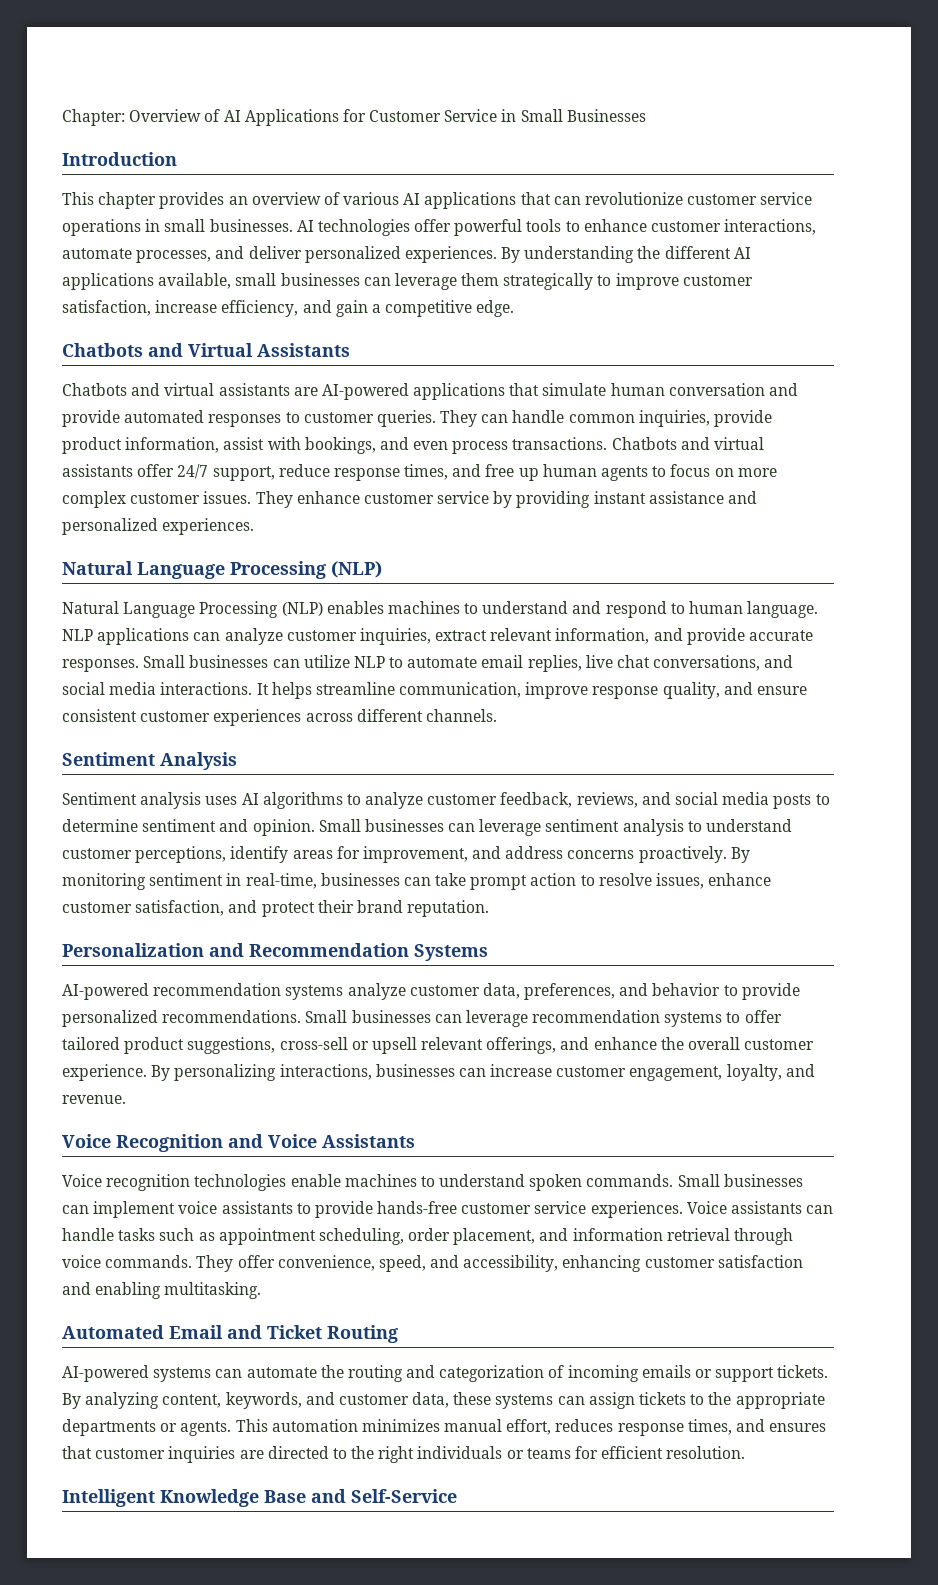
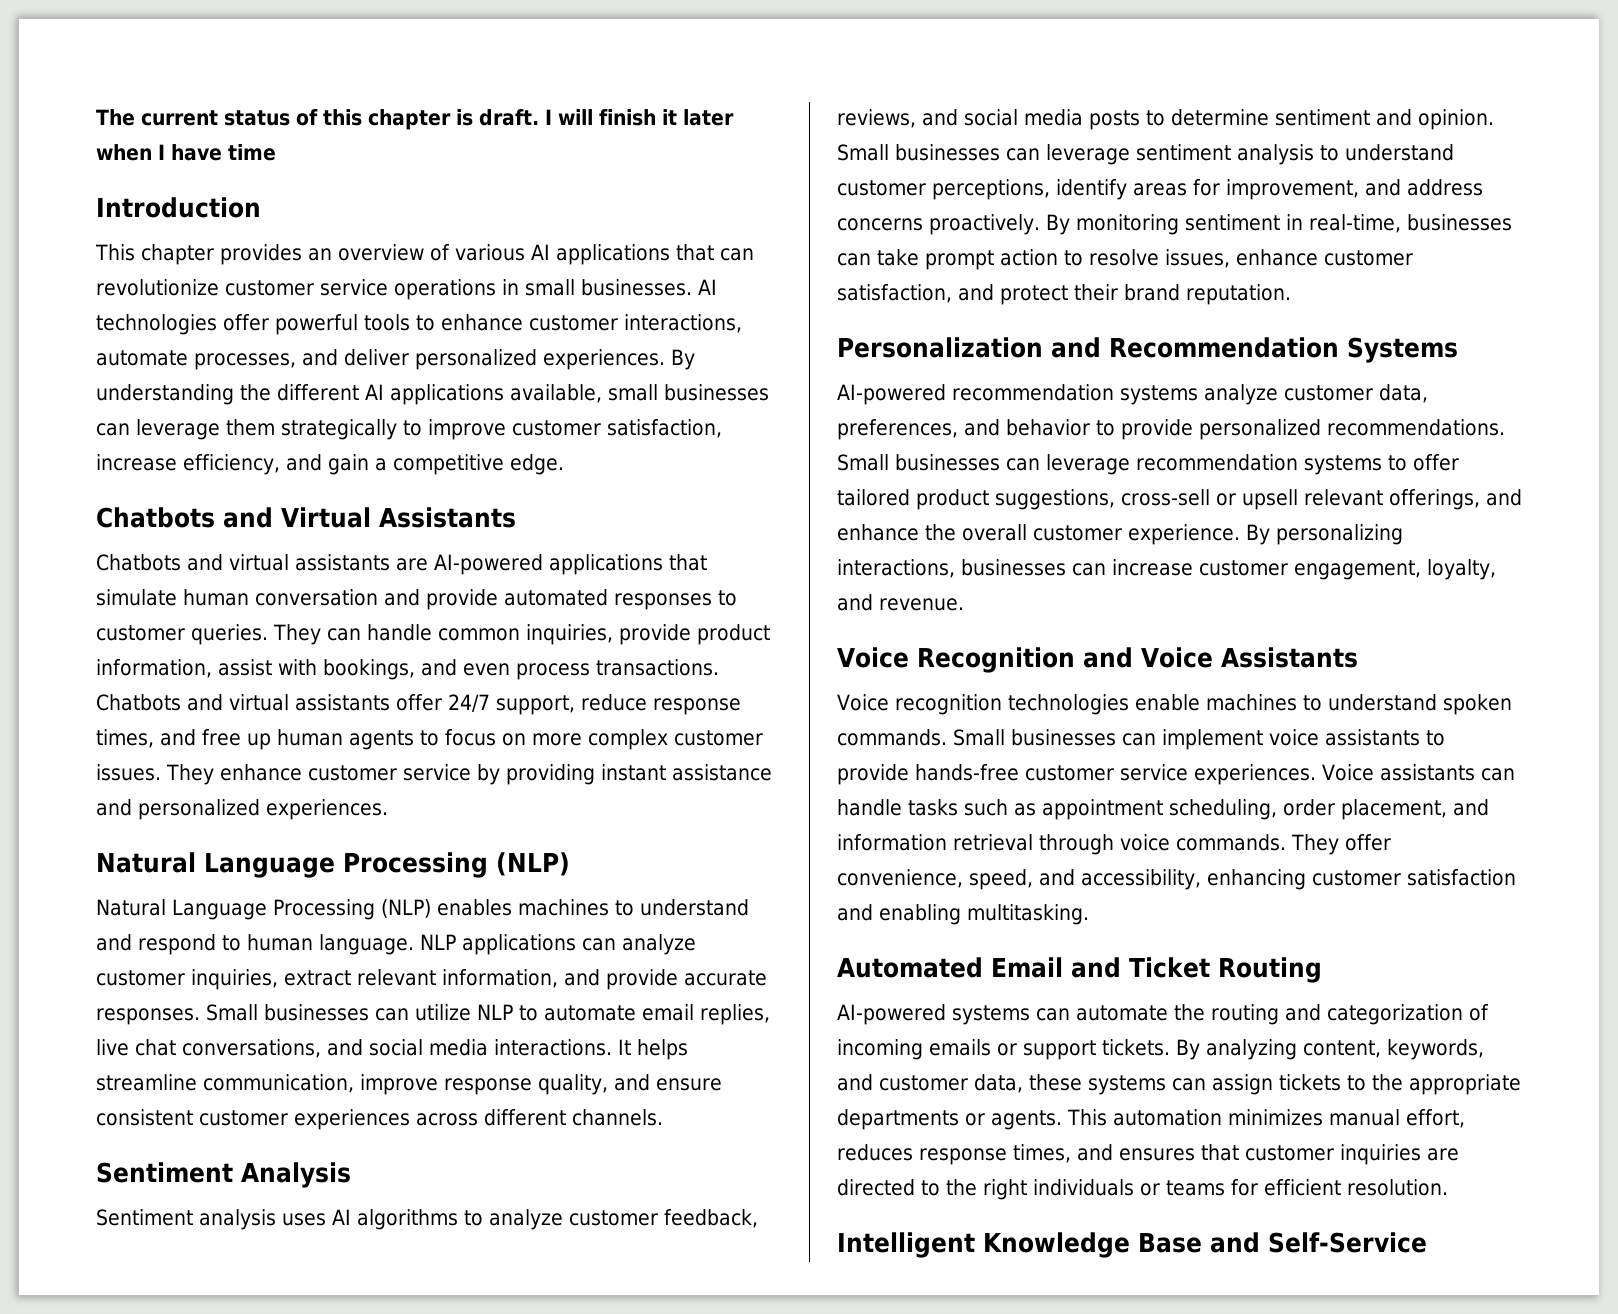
[62,109,646,126] Chapter: Overview of AI Applications for Customer Service in Small Businesses -> [96,109,734,130] [96,144,276,161] The current status of this chapter is draft. I will finish it later when I have time

